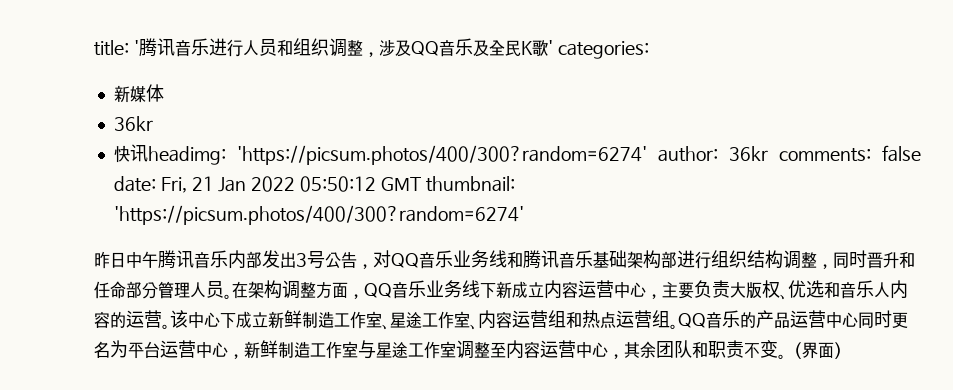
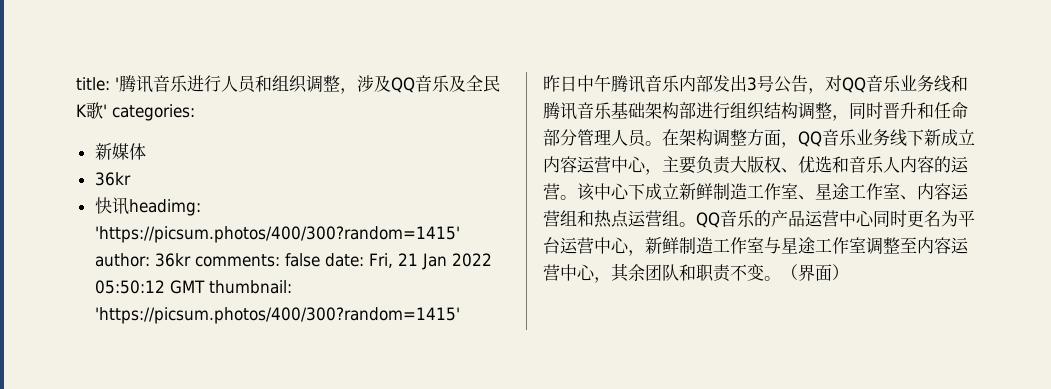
[236,145,647,165] 'https://picsum.photos/400/300?random=6274' -> [94,226,460,243] 'https://picsum.photos/400/300?random=1415'
[113,205,524,225] 'https://picsum.photos/400/300?random=6274' -> [94,307,460,324] 'https://picsum.photos/400/300?random=1415'

